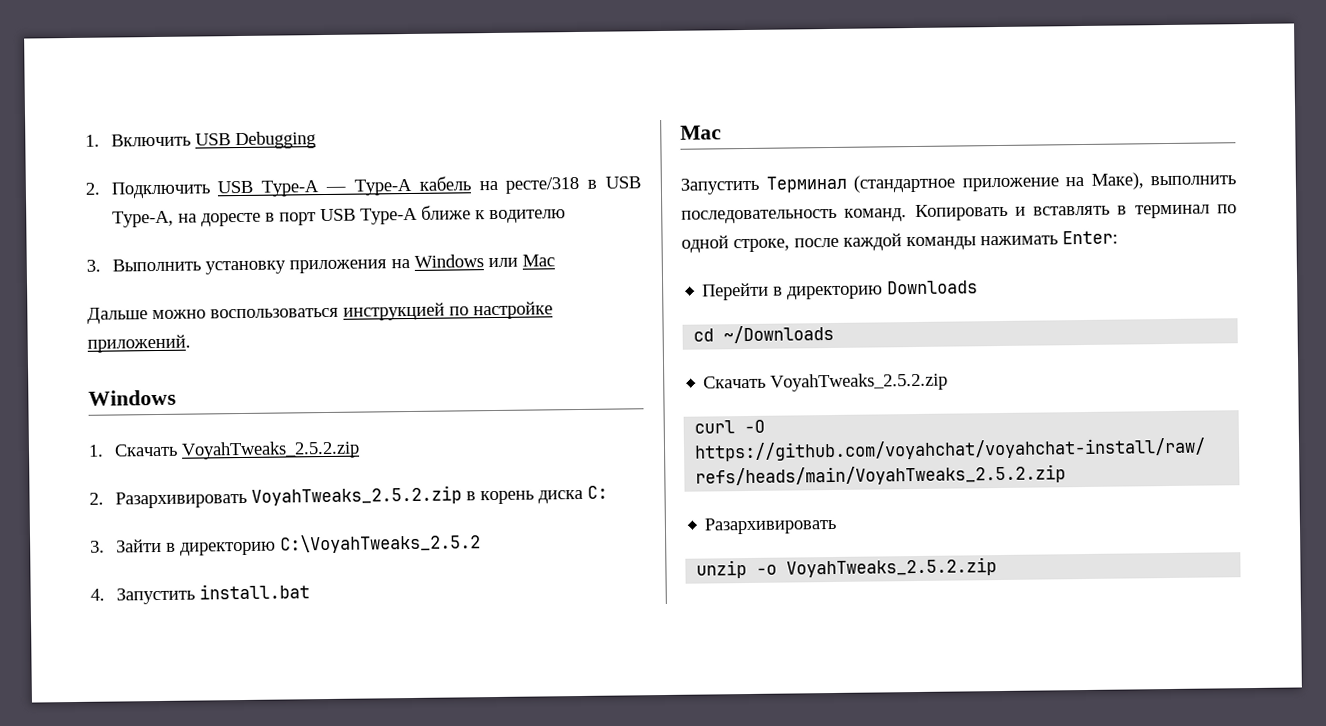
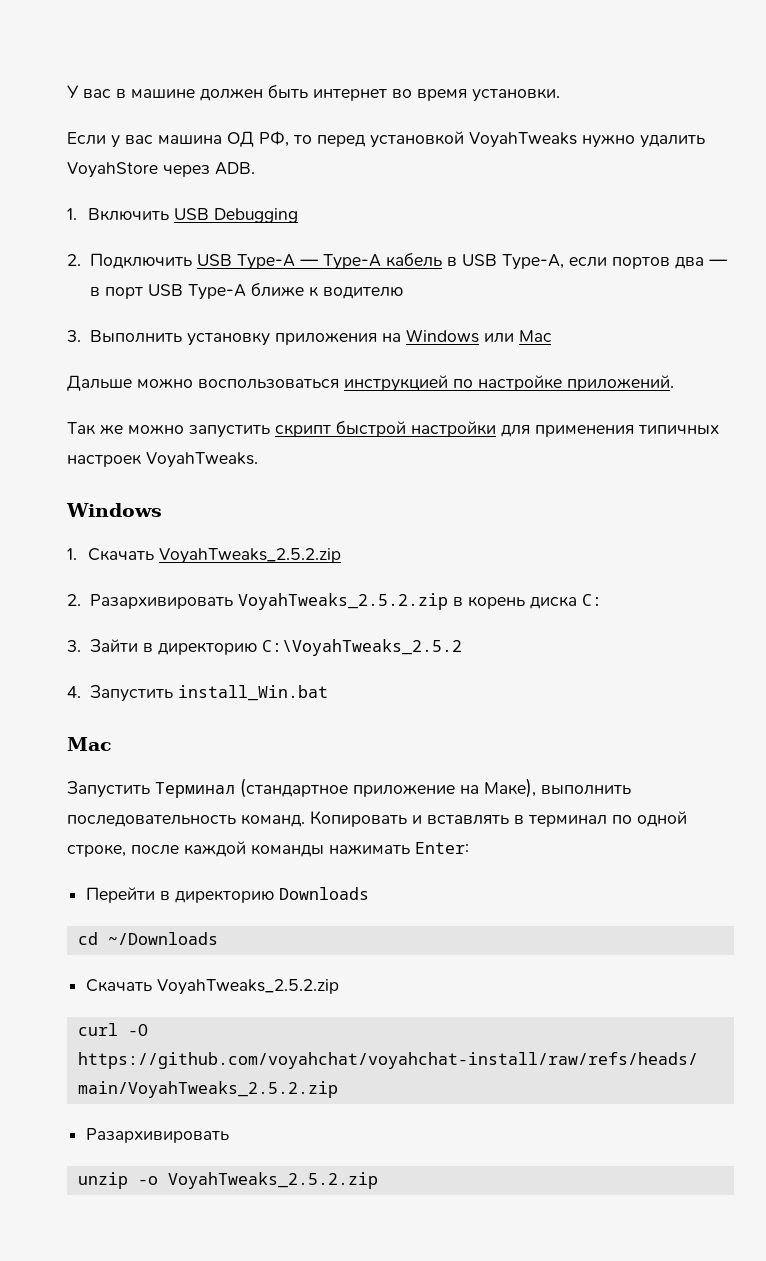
(85, 140) none -> [67,84,560,102] [67,131,705,148] [67,162,255,178] У вас в машине должен быть интернет во время установки. // Если у вас машина ОД РФ, то перед установкой VoyahTweaks нужно удалить VoyahStore через ADB. //
[478,176,580,194] на ресте/318 -> (442, 259) none
[177,212,261,227] на доресте -> [568,257,728,269] если портов два —
(191, 343) none -> [67,420,719,438] [67,452,258,468] // Так же можно запустить скрипт быстрой настройки для применения типичных настроек VoyahTweaks.
[198,583,310,600] install.bat -> [177,685,328,701] install_Win.bat

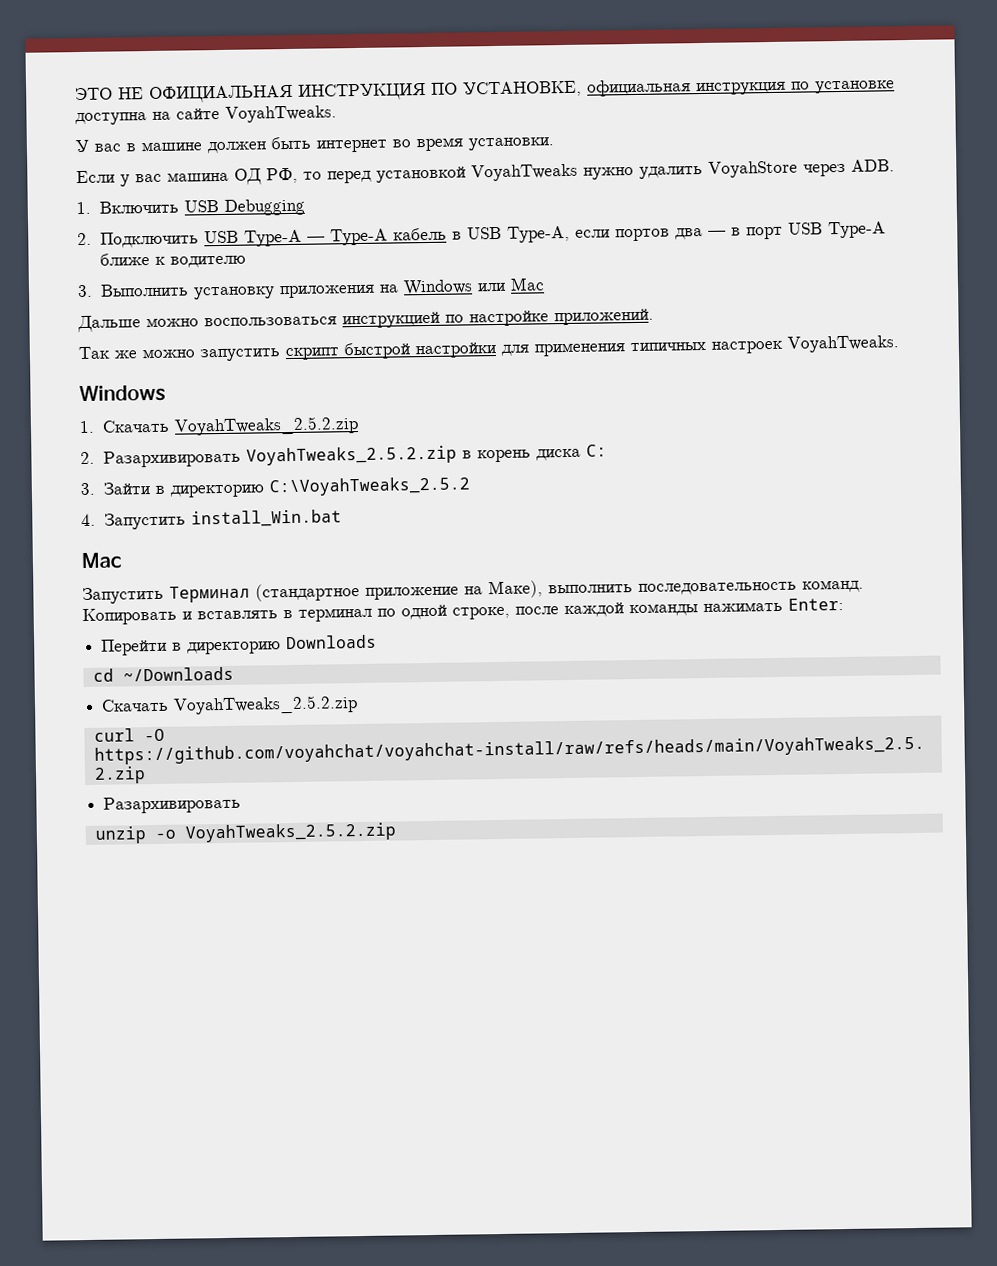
(67, 91) none -> [75,79,895,104] [75,105,337,126] ЭТО НЕ ОФИЦИАЛЬНАЯ ИНСТРУКЦИЯ ПО УСТАНОВКЕ, официальная инструкция по установке доступна на сайте VoyahTweaks. //

